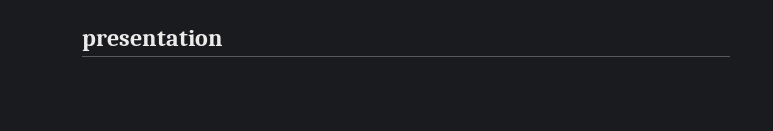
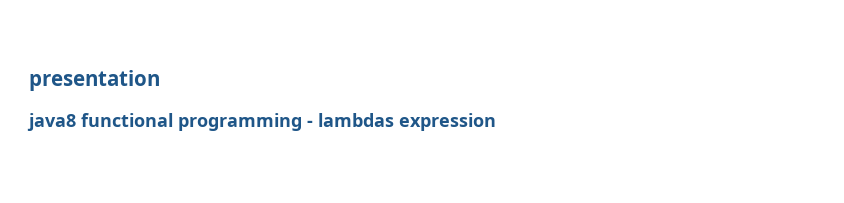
(223, 40) none -> [27,113,496,131] // java8 functional programming - lambdas expression

